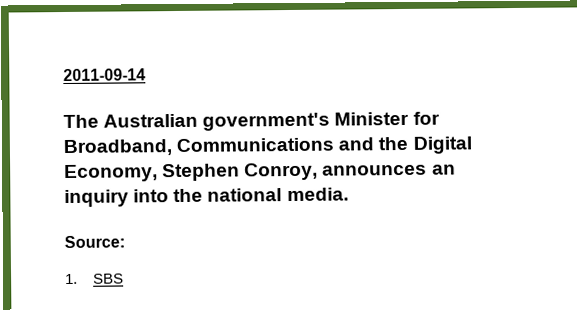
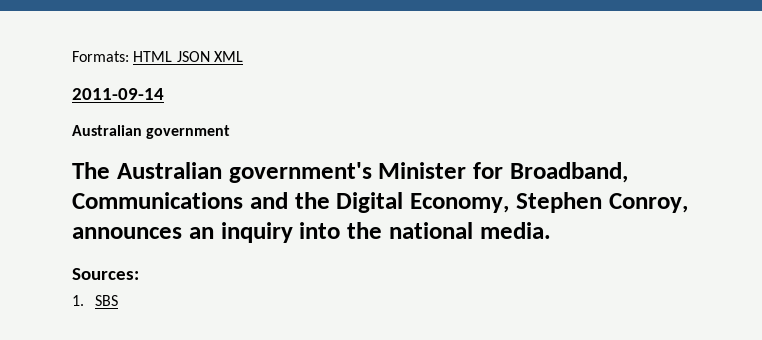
(63, 75) none -> [72,51,243,62] Formats: HTML JSON XML //
(146, 75) none -> [72,125,231,139] // Australian government
[64,235,125,249] Source: -> [72,268,139,280] Sources:

